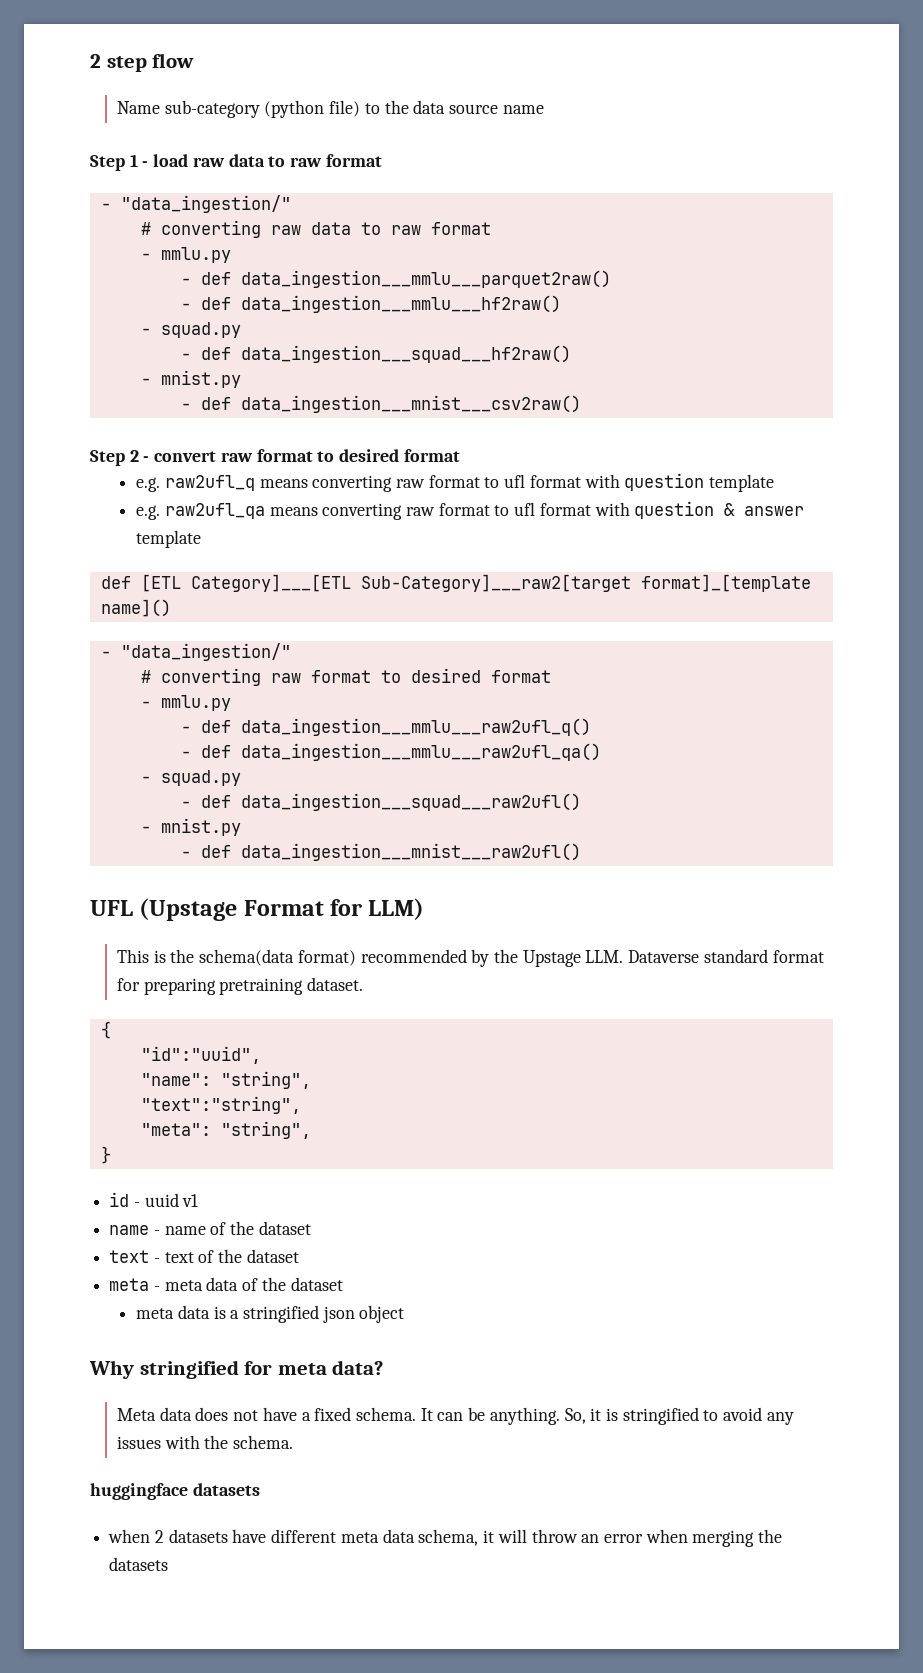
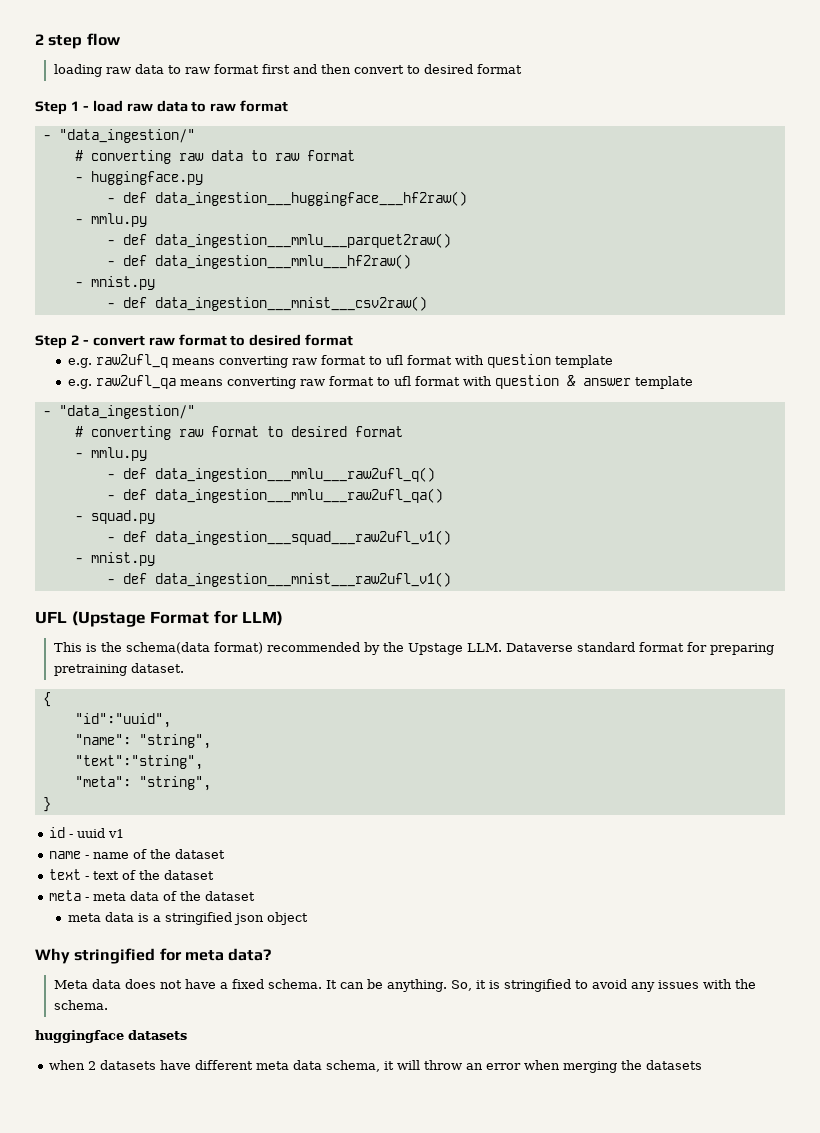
[116,100,544,118] Name sub-category (python file) to the data source name -> [53,64,522,77] loading raw data to raw format first and then convert to desired format
(491, 228) none -> [74,171,203,185] [106,191,467,206] // - huggingface.py // - def data_ingestion___huggingface___hf2raw()
[140,322,241,338] [180,345,571,363] // - squad.py // - def data_ingestion___squad___hf2raw() -> (411, 261) none
[100,574,811,592] [100,599,171,617] // def [ETL Category]___[ETL Sub-Category]___raw2[target format]_[template name]() -> (693, 382) none
[240,793,581,811] [140,818,241,836] [180,843,581,861] data_ingestion___squad___raw2ufl() // - mnist.py // - def data_ingestion___mnist___raw2ufl() -> [154,530,451,545] [74,552,155,566] [106,572,451,587] data_ingestion___squad___raw2ufl_v1() // - mnist.py // - def data_ingestion___mnist___raw2ufl_v1()

